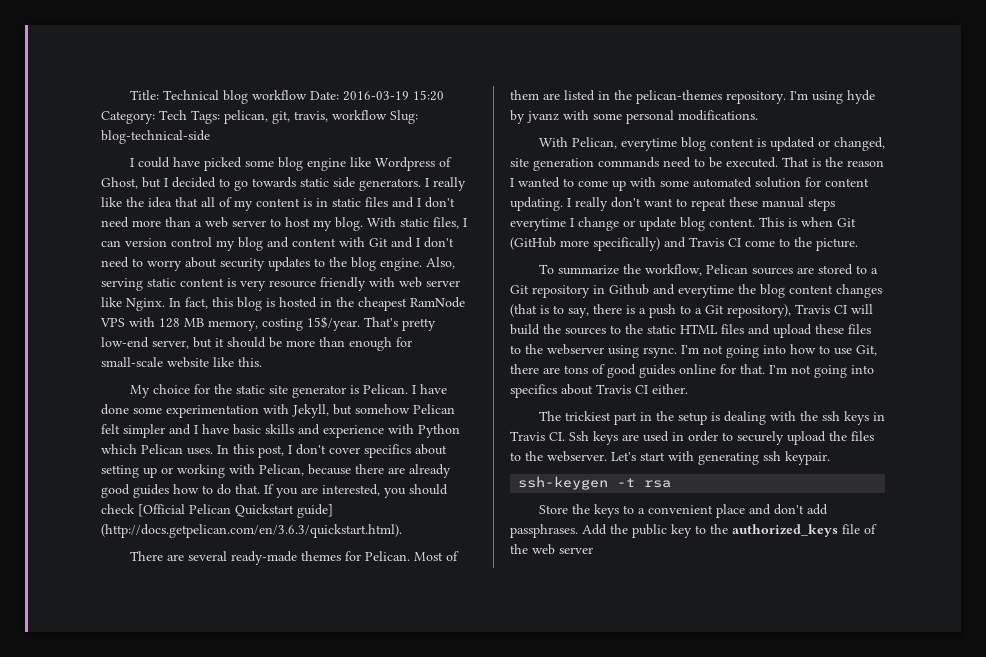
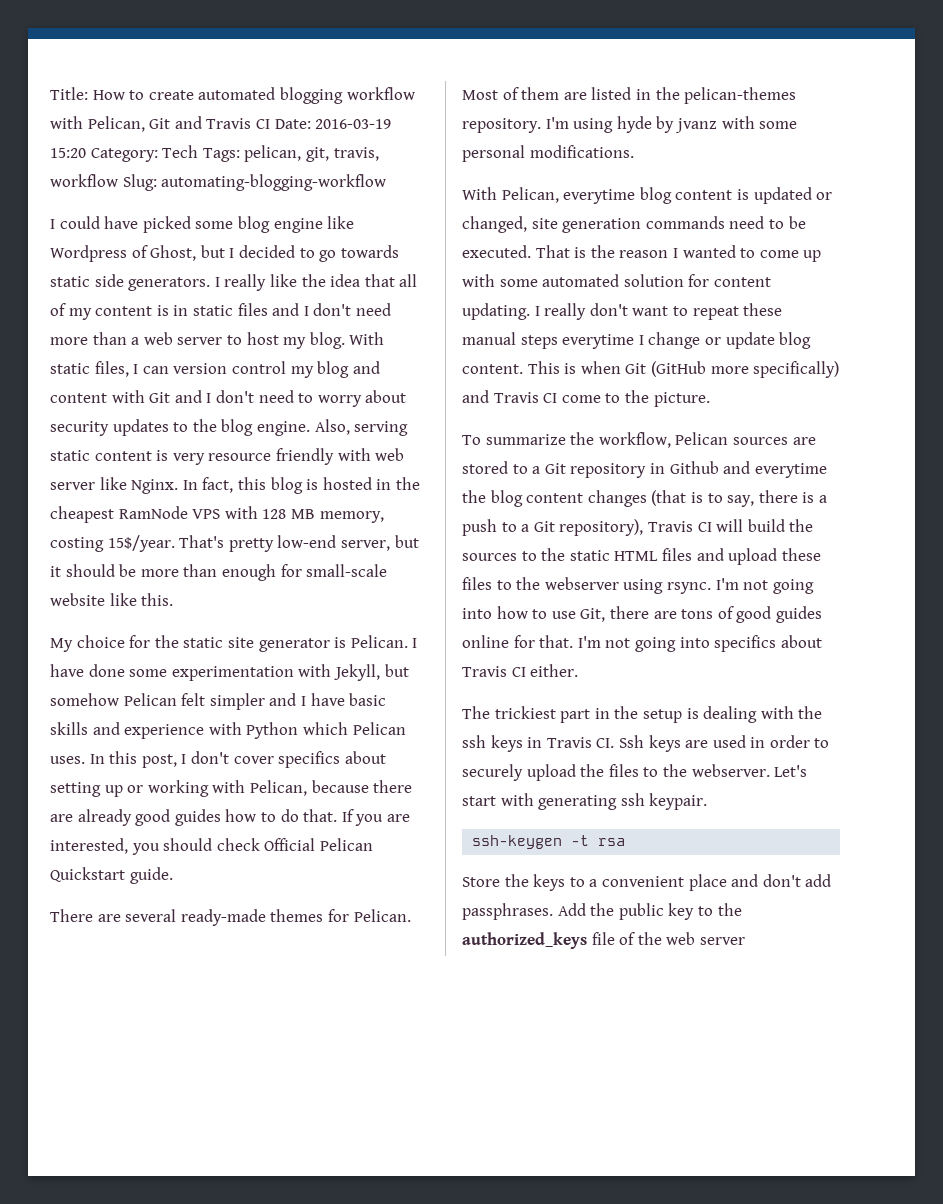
[162,90,307,104] Technical blog workflow -> [92,87,415,104] [50,116,270,132] How to create automated blogging workflow with Pelican, Git and Travis CI
[101,130,210,144] blog-technical-side -> [161,174,387,191] automating-blogging-workflow
[138,504,185,517] [Official -> [264,838,316,851] Official
[297,504,333,518] [101,524,402,538] guide] (http://docs.getpelican.com/en/3.6.3/quickstart.html). -> [129,867,173,884] guide.

